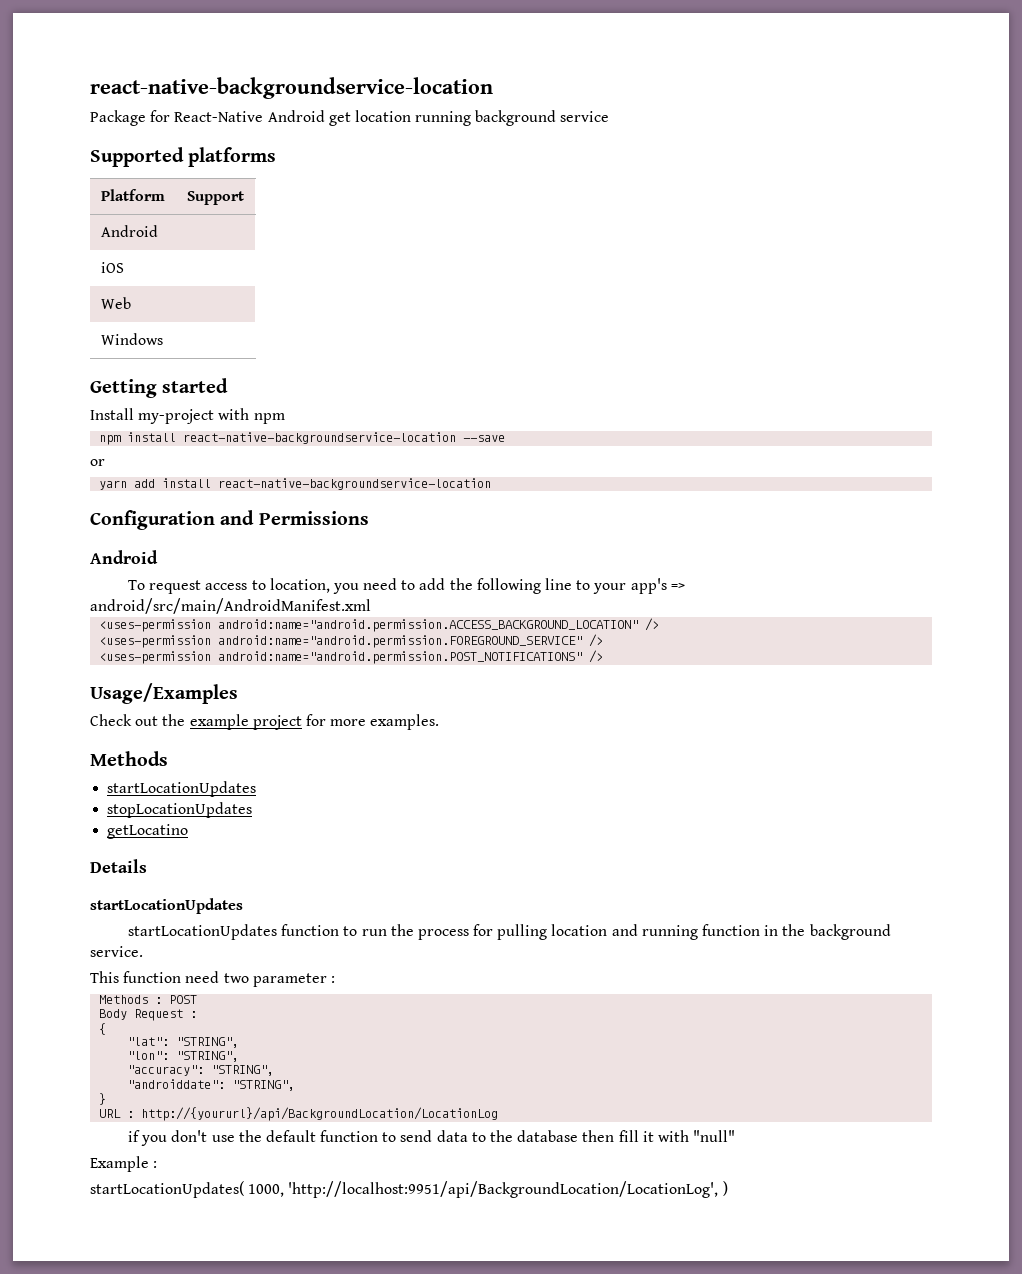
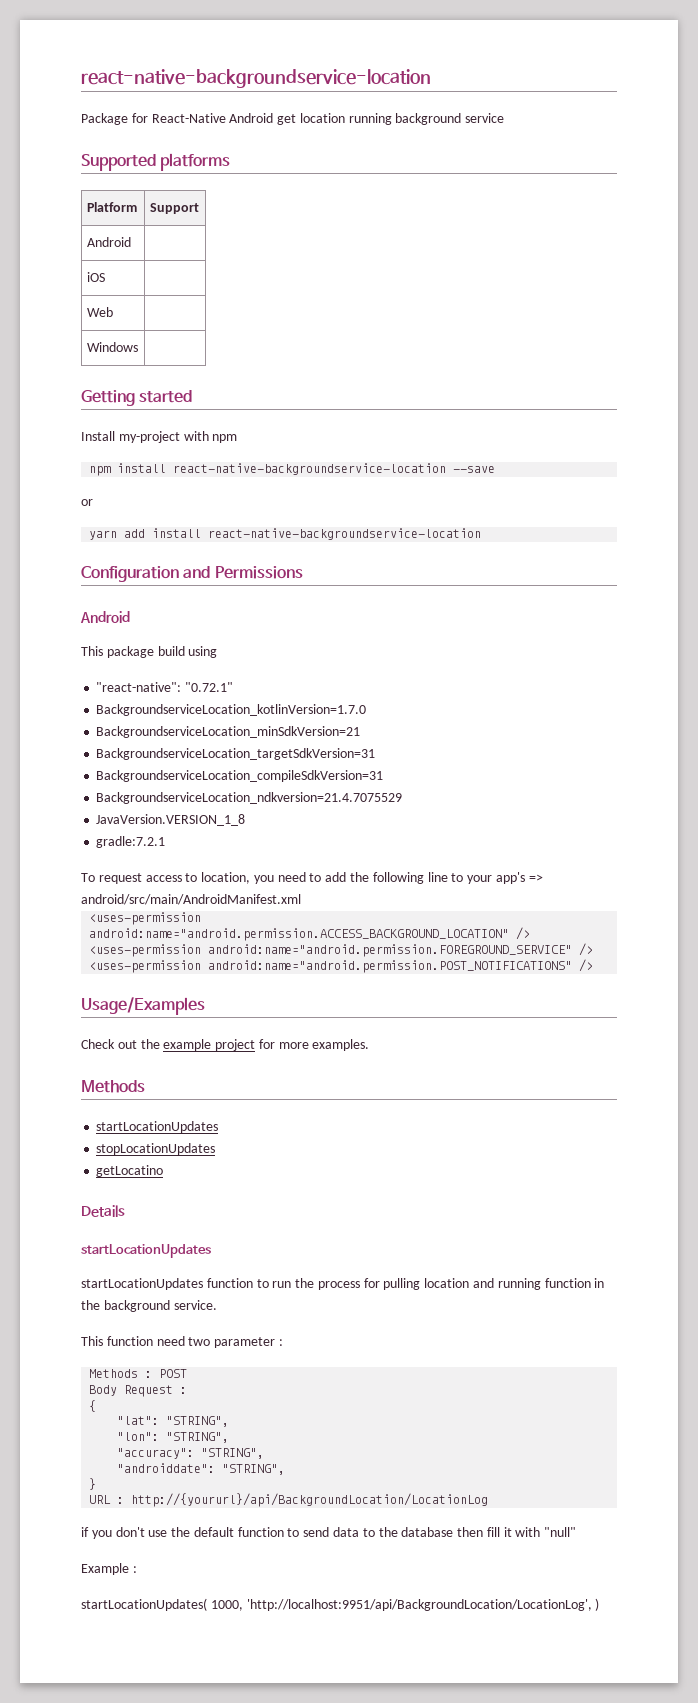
(158, 557) none -> [81,646,218,658] [96,682,234,692] [96,704,367,716] [96,726,361,738] [96,748,376,760] [96,770,384,782] [96,792,403,804] [96,814,246,826] [96,836,166,848] // This package build using // "react-native": "0.72.1" // BackgroundserviceLocation_kotlinVersion=1.7.0 // BackgroundserviceLocation_minSdkVersion=21 // BackgroundserviceLocation_targetSdkVersion=31 // BackgroundserviceLocation_compileSdkVersion=31 // BackgroundserviceLocation_ndkversion=21.4.7075529 // JavaVersion.VERSION_1_8 // gradle:7.2.1

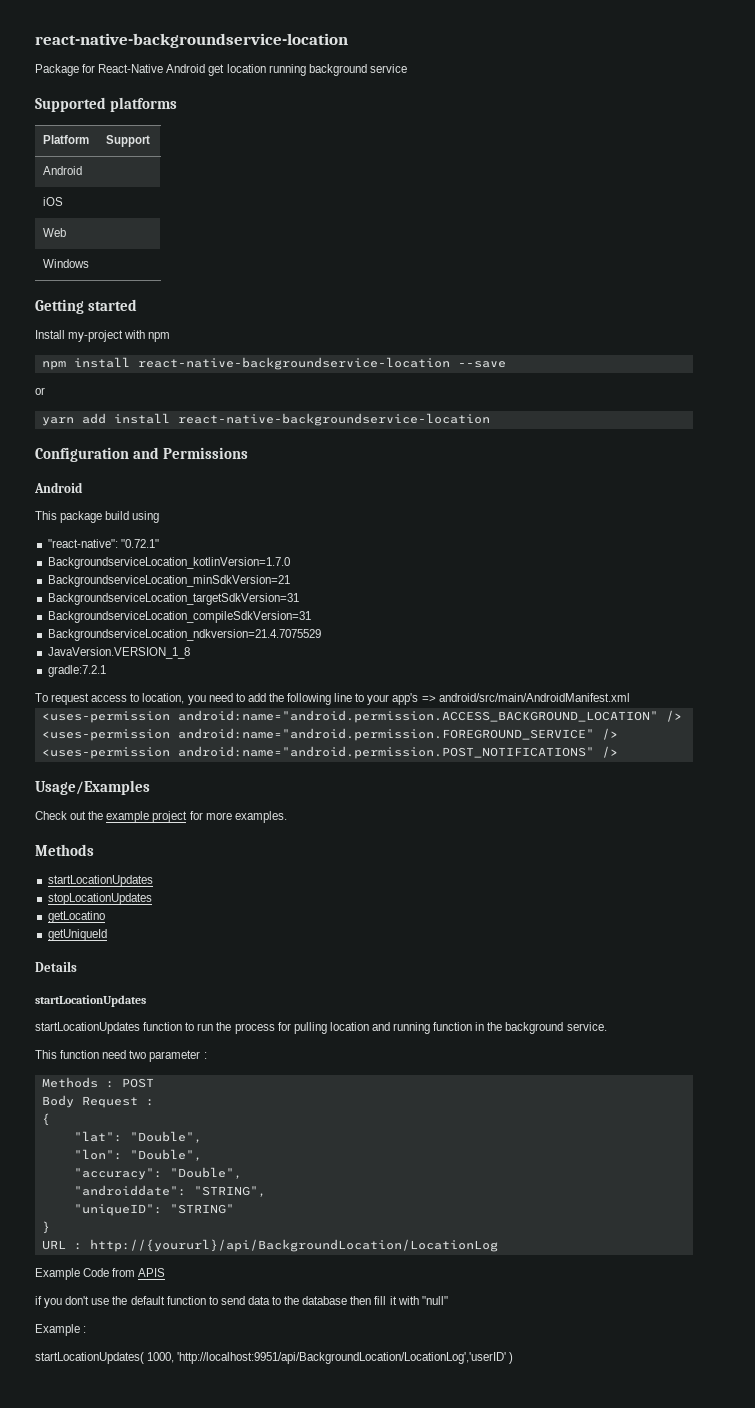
(164, 1171) none -> [47,929,107,941] // getUniqueId
[166,1416,230,1427] "STRING", -> [129,1131,202,1143] "Double",
[166,1432,230,1443] "STRING", -> [129,1149,202,1161] "Double",
[201,1448,265,1459] "STRING", -> [169,1167,242,1179] "Double",
(286, 1469) none -> [73,1204,234,1216] // "uniqueID": "STRING"
(489, 1500) none -> [35,1268,166,1280] // Example Code from APIS
[246,1599,592,1611] 'http://localhost:9951/api/BackgroundLocation/LocationLog', -> [177,1352,507,1364] 'http://localhost:9951/api/BackgroundLocation/LocationLog','userID'

